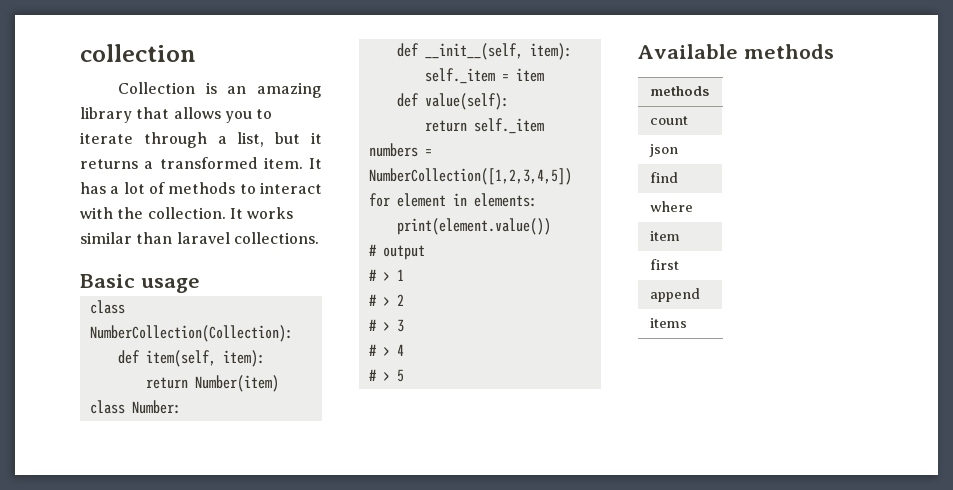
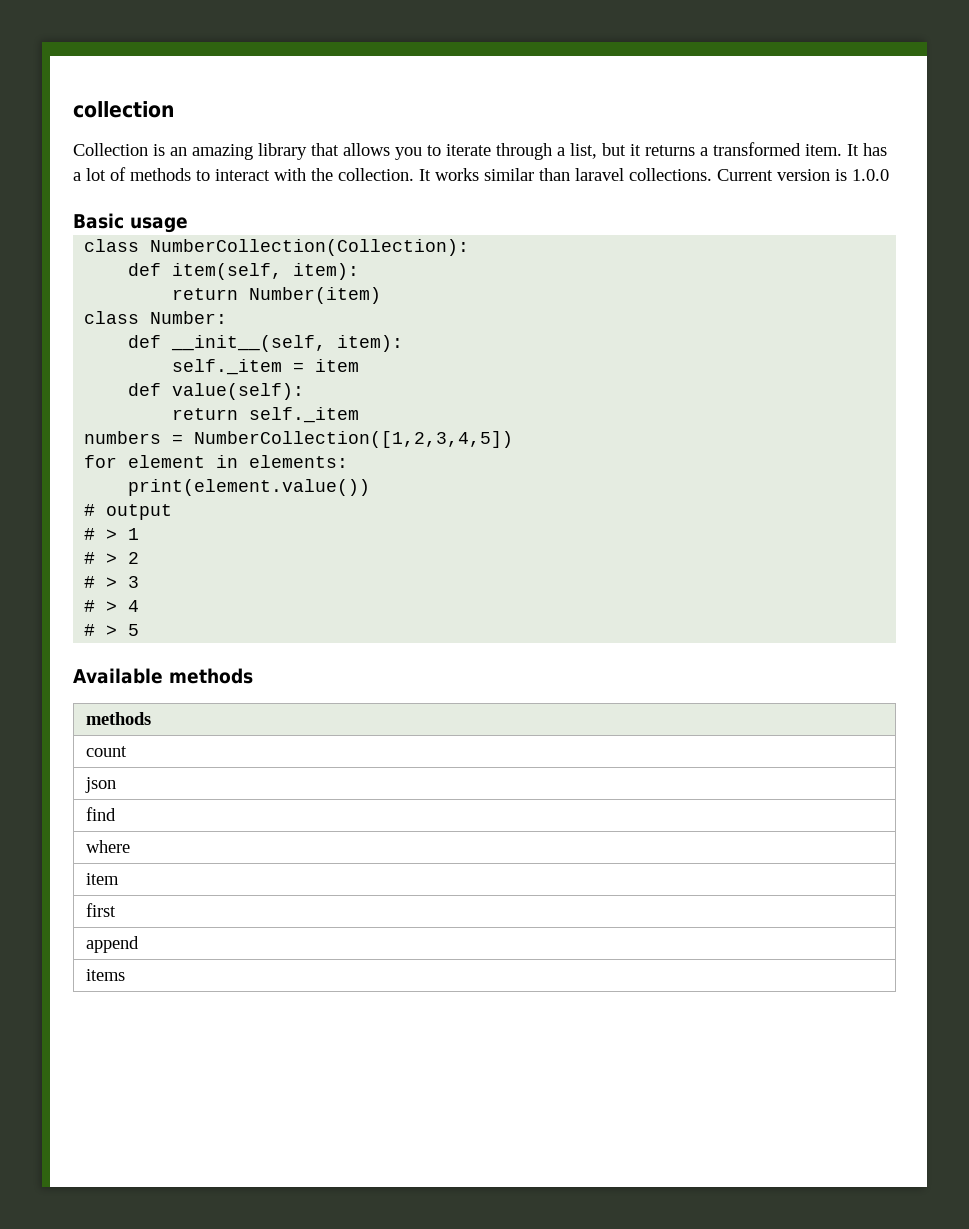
(319, 238) none -> [717,169,889,181] Current version is 1.0.0

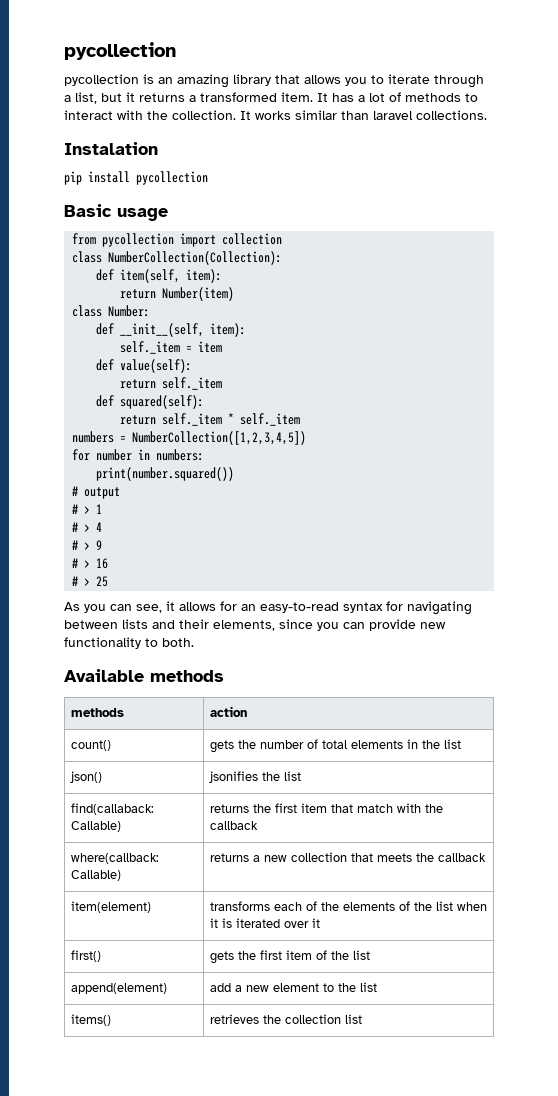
[73,101,174,118] [73,143,148,156] collection // Collection -> [64,42,176,60] [64,74,139,86] pycollection // pycollection
[717,169,889,181] [73,213,188,233] Current version is 1.0.0 // Basic usage -> [64,142,158,155] [64,171,208,185] [64,204,168,221] [72,233,283,247] // Instalation // pip install pycollection // Basic usage // from pycollection import collection
(360, 415) none -> [96,395,205,409] [120,413,301,426] // def squared(self): // return self._item * self._item
[128,455,349,468] [128,479,371,496] element in elements: // print(element.value()) -> [96,449,205,461] [96,467,235,481] number in numbers: // print(number.squared())
[84,552,140,564] [84,576,140,588] // # > 2 // # > 3 -> (103, 509) none
[128,624,140,636] [73,668,253,684] [85,712,151,725] [85,746,127,757] [84,777,116,793] [85,807,116,821] [85,840,130,853] [85,873,119,885] [85,903,116,917] [85,936,139,953] [85,969,125,981] 5 // Available methods // methods // count // json // find // where // item // first // append // items -> [96,540,103,550] [72,558,109,569] [72,576,109,587] [64,601,472,615] [64,619,446,631] [64,637,194,649] [64,669,224,682] [70,708,124,717] [209,706,247,717] [70,740,111,751] [209,739,461,753] [69,771,102,783] [208,771,301,783] [70,803,154,815] [70,821,121,832] [209,803,443,813] [209,821,258,830] [70,853,159,864] [70,870,121,881] [209,852,486,862] [70,901,151,913] [209,901,487,911] [209,918,320,928] [70,950,101,962] [209,950,370,964] [70,983,167,994] [209,982,377,992] [70,1014,111,1026] [209,1014,362,1024] 9 // # > 16 // # > 25 // As you can see, it allows for an easy-to-read syntax for navigating between lists and their elements, since you can provide new functionality to both. // Available methods // methods | action // count() | gets the number of total elements in the list // json() | jsonifies the list // find(callaback: Callable) | returns the first item that match with the callback // where(callback: Callable) | returns a new collection that meets the callback // item(element) | transforms each of the elements of the list when it is iterated over it // first() | gets the first item of the list // append(element) | add a new element to the list // items() | retrieves the collection list

